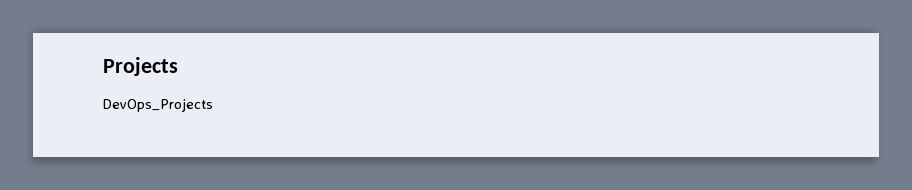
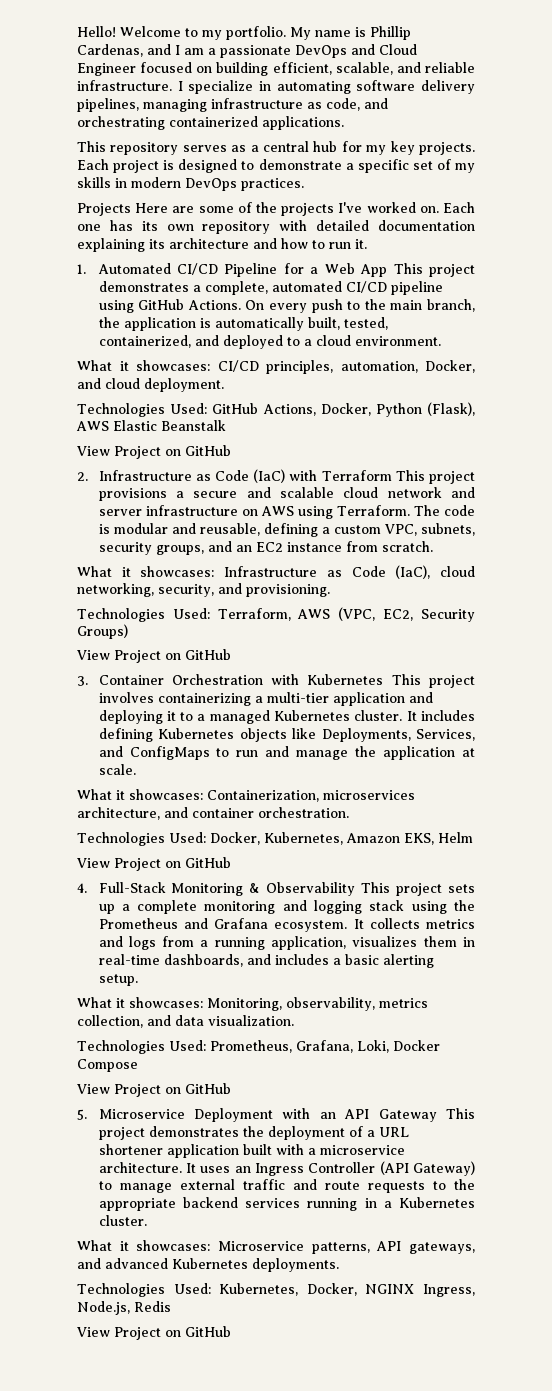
[103,57,178,76] [103,98,213,112] Projects // DevOps_Projects -> [77,26,411,40] [77,44,417,58] [77,62,476,76] [77,80,475,94] [77,98,388,112] [77,116,344,130] [77,141,475,155] [77,159,476,173] [77,177,304,191] [77,202,475,216] [77,220,475,234] [77,238,367,252] [77,263,476,277] [98,281,443,295] [98,299,475,313] [98,317,388,331] [98,335,441,349] [77,360,475,374] [77,378,224,392] [77,402,475,417] [76,420,226,431] [77,445,231,459] [77,469,476,484] [98,487,476,501] [98,505,475,519] [98,523,476,537] [98,541,433,555] [77,565,476,579] [77,583,330,597] [77,607,476,622] [77,624,128,639] [77,649,231,663] [77,674,476,688] [98,692,433,706] [98,710,476,724] [98,728,475,742] [98,746,476,760] [98,764,136,775] [77,789,415,802] [77,807,349,820] [77,832,473,846] [77,857,231,871] [77,882,475,896] [98,900,476,914] [98,918,476,932] [98,936,476,950] [98,954,434,968] [98,974,138,986] [77,997,428,1011] [77,1015,294,1028] [77,1040,440,1054] [77,1059,138,1072] [77,1083,231,1097] [77,1108,475,1122] [98,1126,409,1140] [98,1144,405,1158] [98,1161,475,1176] [98,1179,476,1193] [98,1197,476,1211] [98,1215,147,1226] [77,1240,475,1254] [77,1258,339,1272] [77,1283,475,1297] [77,1301,171,1315] [77,1326,231,1340] Hello! Welcome to my portfolio. My name is Phillip Cardenas, and I am a passionate DevOps and Cloud Engineer focused on building efficient, scalable, and reliable infrastructure. I specialize in automating software delivery pipelines, managing infrastructure as code, and orchestrating containerized applications. // This repository serves as a central hub for my key projects. Each project is designed to demonstrate a specific set of my skills in modern DevOps practices. // Projects Here are some of the projects I've worked on. Each one has its own repository with detailed documentation explaining its architecture and how to run it. // 1. Automated CI/CD Pipeline for a Web App This project demonstrates a complete, automated CI/CD pipeline using GitHub Actions. On every push to the main branch, the application is automatically built, tested, containerized, and deployed to a cloud environment. // What it showcases: CI/CD principles, automation, Docker, and cloud deployment. // Technologies Used: GitHub Actions, Docker, Python (Flask), AWS Elastic Beanstalk // View Project on GitHub // 2. Infrastructure as Code (IaC) with Terraform This project provisions a secure and scalable cloud network and server infrastructure on AWS using Terraform. The code is modular and reusable, defining a custom VPC, subnets, security groups, and an EC2 instance from scratch. // What it showcases: Infrastructure as Code (IaC), cloud networking, security, and provisioning. // Technologies Used: Terraform, AWS (VPC, EC2, Security Groups) // View Project on GitHub // 3. Container Orchestration with Kubernetes This project involves containerizing a multi-tier application and deploying it to a managed Kubernetes cluster. It includes defining Kubernetes objects like Deployments, Services, and ConfigMaps to run and manage the application at scale. // What it showcases: Containerization, microservices architecture, and container orchestration. // Technologies Used: Docker, Kubernetes, Amazon EKS, Helm // View Project on GitHub // 4. Full-Stack Monitoring & Observability This project sets up a complete monitoring and logging stack using the Prometheus and Grafana ecosystem. It collects metrics and logs from a running application, visualizes them in real-time dashboards, and includes a basic alerting setup. // What it showcases: Monitoring, observability, metrics collection, and data visualization. // Technologies Used: Prometheus, Grafana, Loki, Docker Compose // View Project on GitHub // 5. Microservice Deployment with an API Gateway This project demonstrates the deployment of a URL shortener application built with a microservice architecture. It uses an Ingress Controller (API Gateway) to manage external traffic and route requests to the appropriate backend services running in a Kubernetes cluster. // What it showcases: Microservice patterns, API gateways, and advanced Kubernetes deployments. // Technologies Used: Kubernetes, Docker, NGINX Ingress, Node.js, Redis // View Project on GitHub

